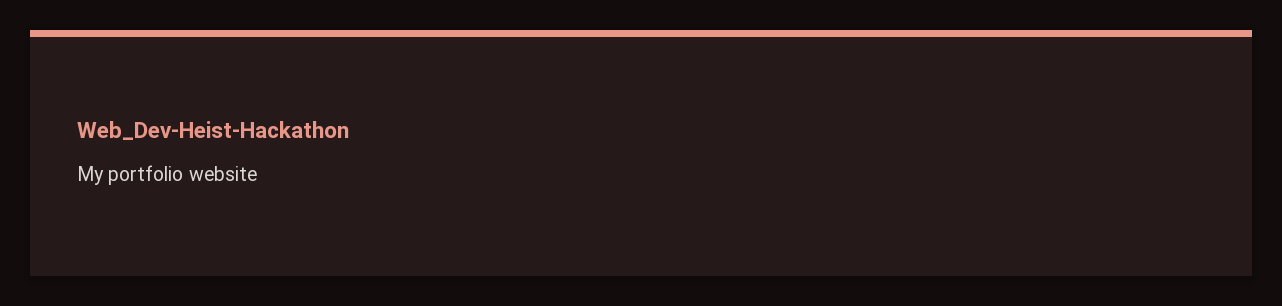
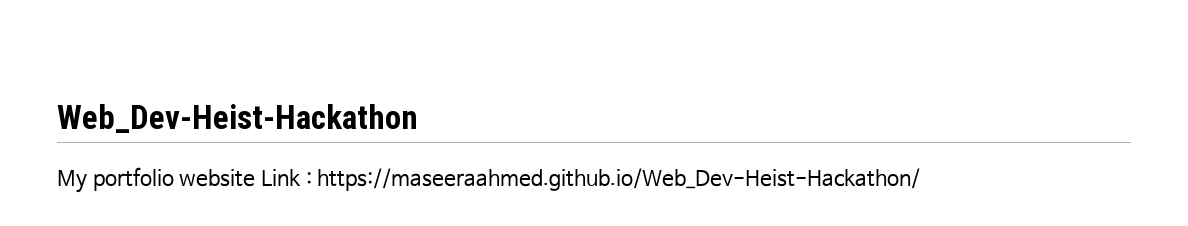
(257, 173) none -> [261,168,921,191] Link : https://maseeraahmed.github.io/Web_Dev-Heist-Hackathon/

